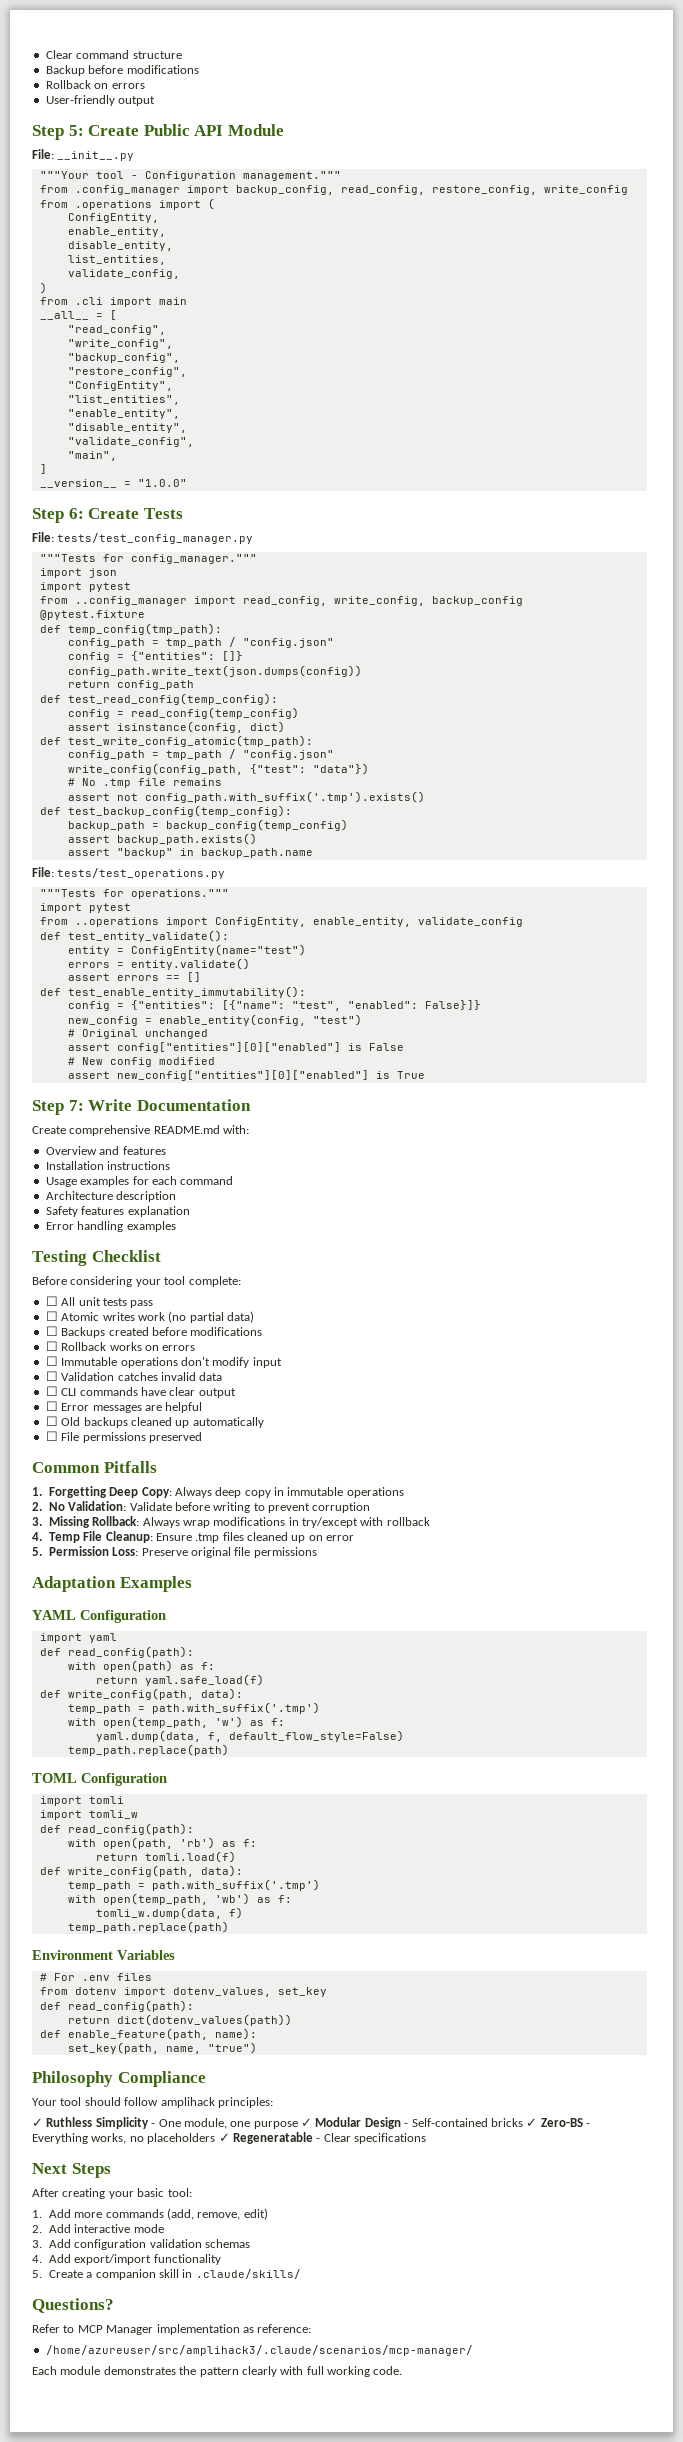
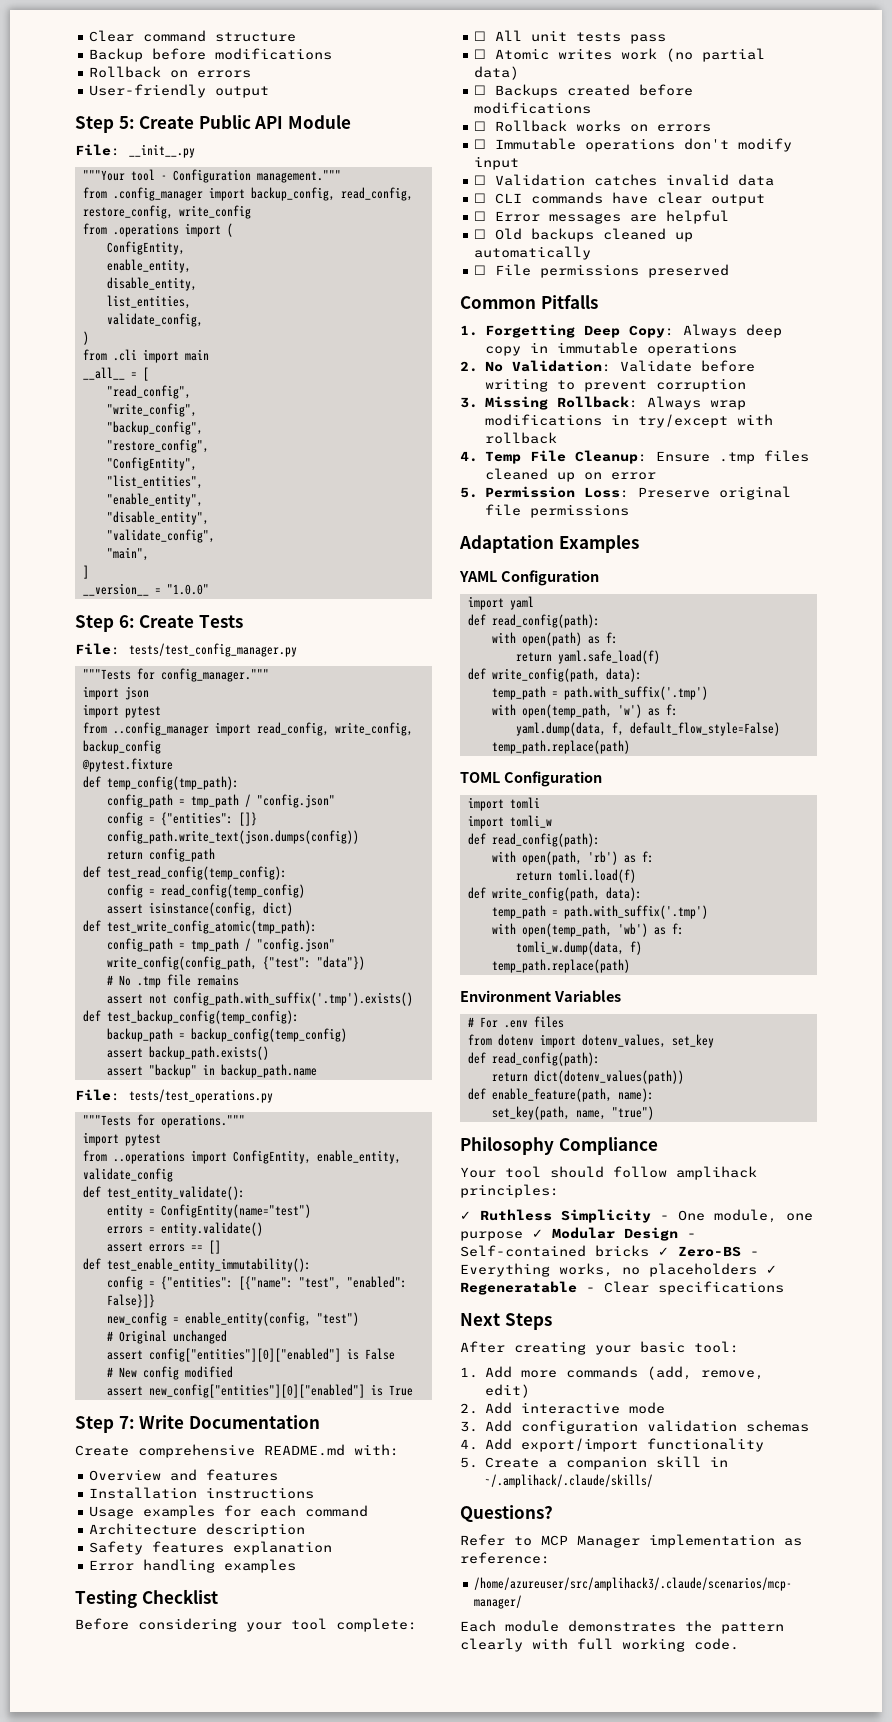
[195,2269,301,2279] .claude/skills/ -> [484,1474,653,1488] ~/.amplihack/.claude/skills/

